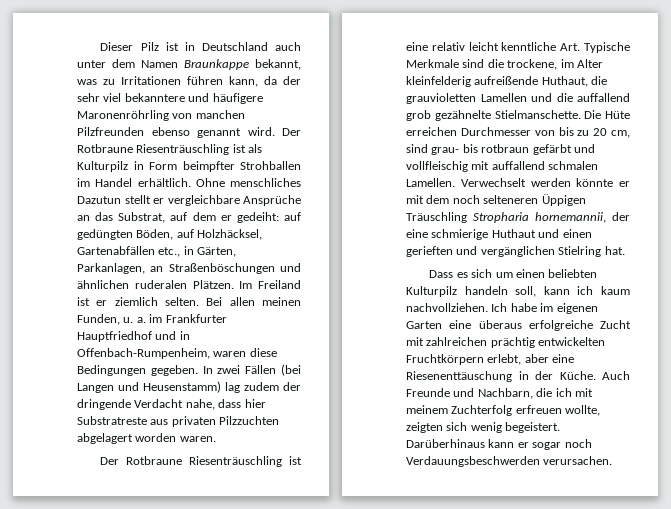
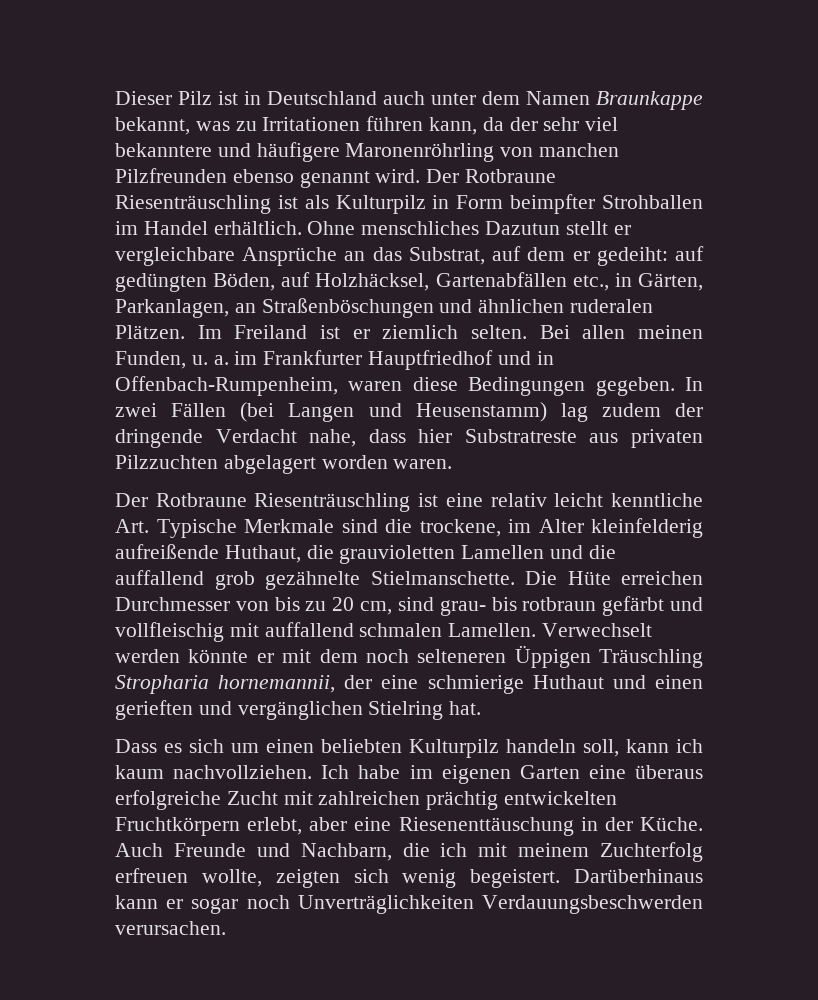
(592, 443) none -> [297,895,474,914] Unverträglichkeiten

